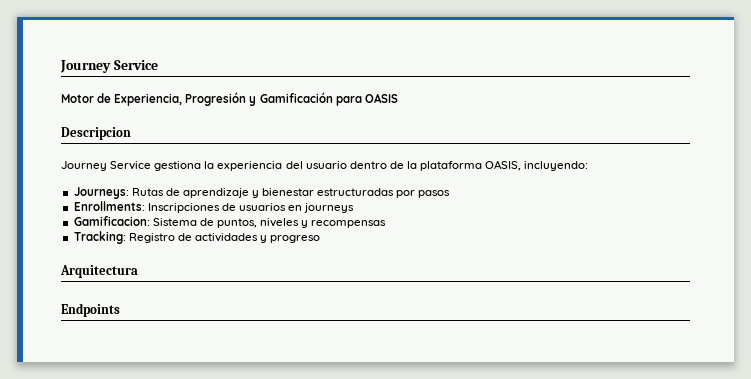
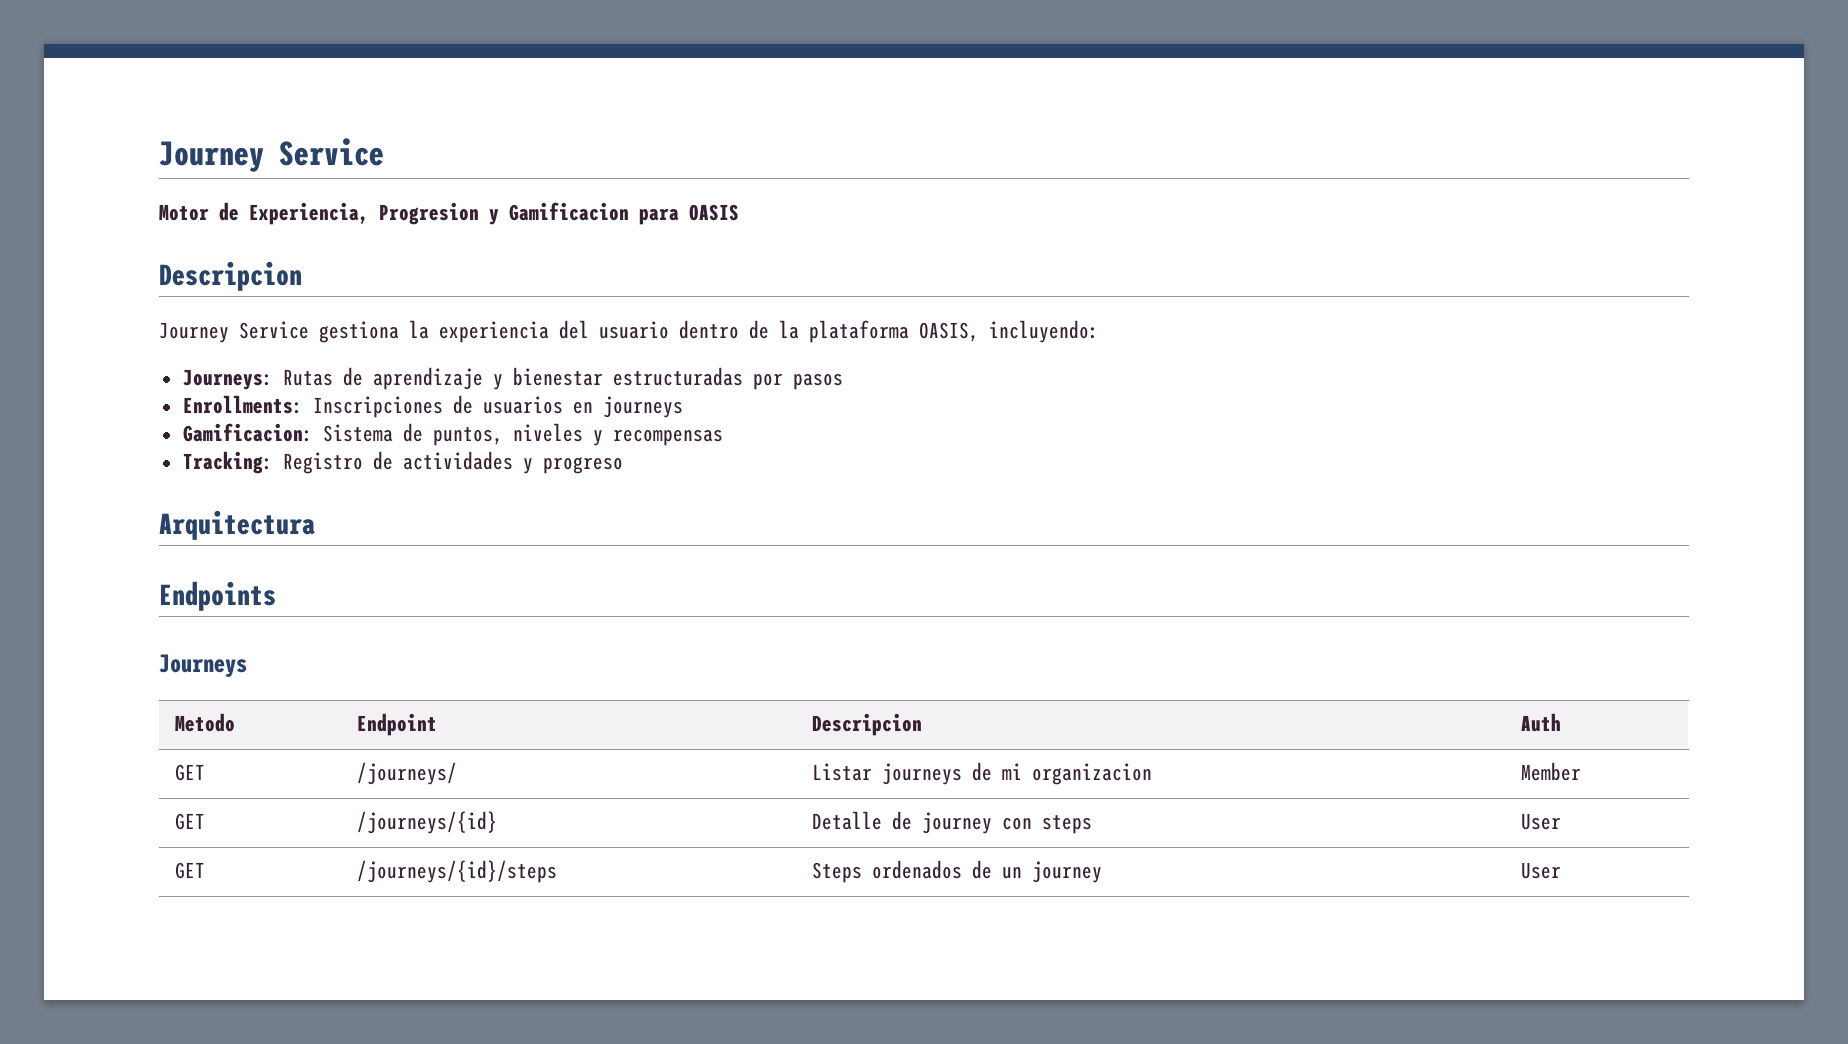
[185,92,333,106] Progresión y Gamificación -> [379,202,629,225] Progresion y Gamificacion
(120, 310) none -> [159,654,247,678] [175,713,236,732] [357,713,438,736] [812,713,923,736] [1521,713,1562,732] [175,764,206,781] [357,762,458,785] [812,762,1153,785] [1521,762,1582,781] [175,813,206,830] [357,811,498,834] [812,811,1093,834] [1521,813,1562,830] [175,862,206,879] [357,860,558,883] [812,860,1103,883] [1521,862,1562,879] // Journeys // Metodo | Endpoint | Descripcion | Auth // GET | /journeys/ | Listar journeys de mi organizacion | Member // GET | /journeys/{id} | Detalle de journey con steps | User // GET | /journeys/{id}/steps | Steps ordenados de un journey | User

